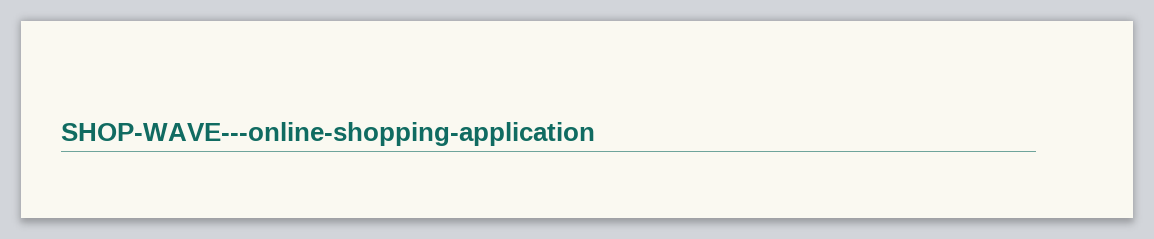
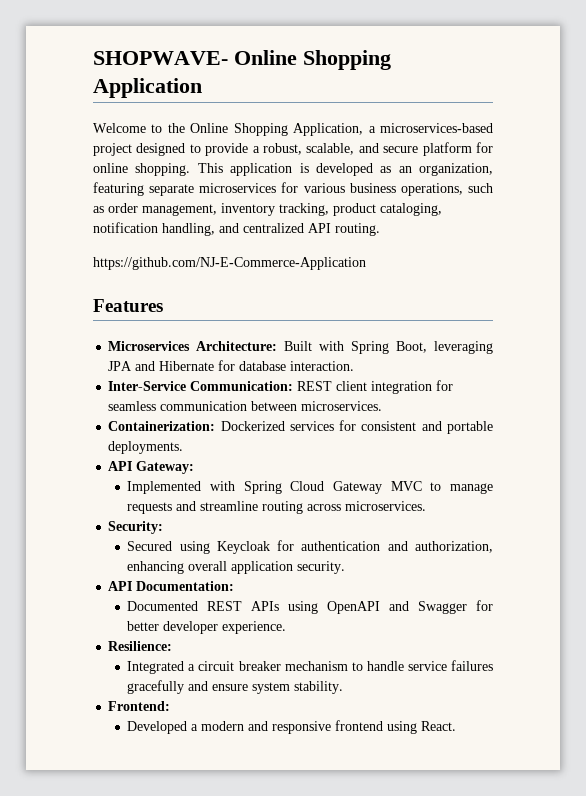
[61,122,595,146] SHOP-WAVE---online-shopping-application -> [93,50,391,70] [93,78,202,98] [93,123,493,136] [93,142,493,156] [93,163,493,176] [93,182,494,196] [93,203,442,216] [93,222,380,236] [93,257,366,270] [93,299,163,312] [108,341,493,354] [108,360,355,371] [108,380,454,394] [108,401,383,411] [108,420,493,434] [108,441,184,454] [108,461,195,474] [127,481,493,494] [127,501,427,514] [108,521,164,534] [127,540,493,554] [127,561,346,574] [108,581,235,591] [127,600,493,614] [127,621,287,634] [108,641,173,651] [127,660,493,674] [127,680,344,694] [108,701,171,711] [127,720,457,734] SHOPWAVE- Online Shopping Application // Welcome to the Online Shopping Application, a microservices-based project designed to provide a robust, scalable, and secure platform for online shopping. This application is developed as an organization, featuring separate microservices for various business operations, such as order management, inventory tracking, product cataloging, notification handling, and centralized API routing. // https://github.com/NJ-E-Commerce-Application // Features // Microservices Architecture: Built with Spring Boot, leveraging JPA and Hibernate for database interaction. // Inter-Service Communication: REST client integration for seamless communication between microservices. // Containerization: Dockerized services for consistent and portable deployments. // API Gateway: // Implemented with Spring Cloud Gateway MVC to manage requests and streamline routing across microservices. // Security: // Secured using Keycloak for authentication and authorization, enhancing overall application security. // API Documentation: // Documented REST APIs using OpenAPI and Swagger for better developer experience. // Resilience: // Integrated a circuit breaker mechanism to handle service failures gracefully and ensure system stability. // Frontend: // Developed a modern and responsive frontend using React.

